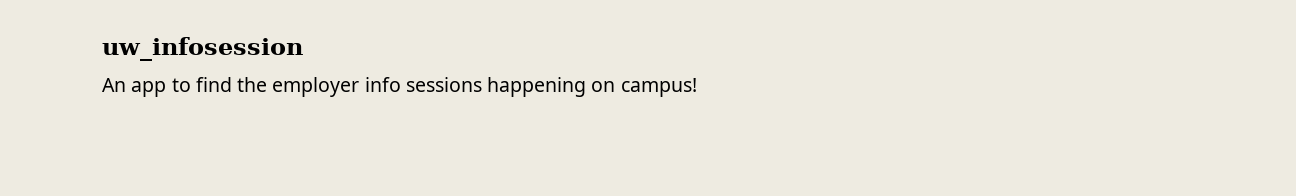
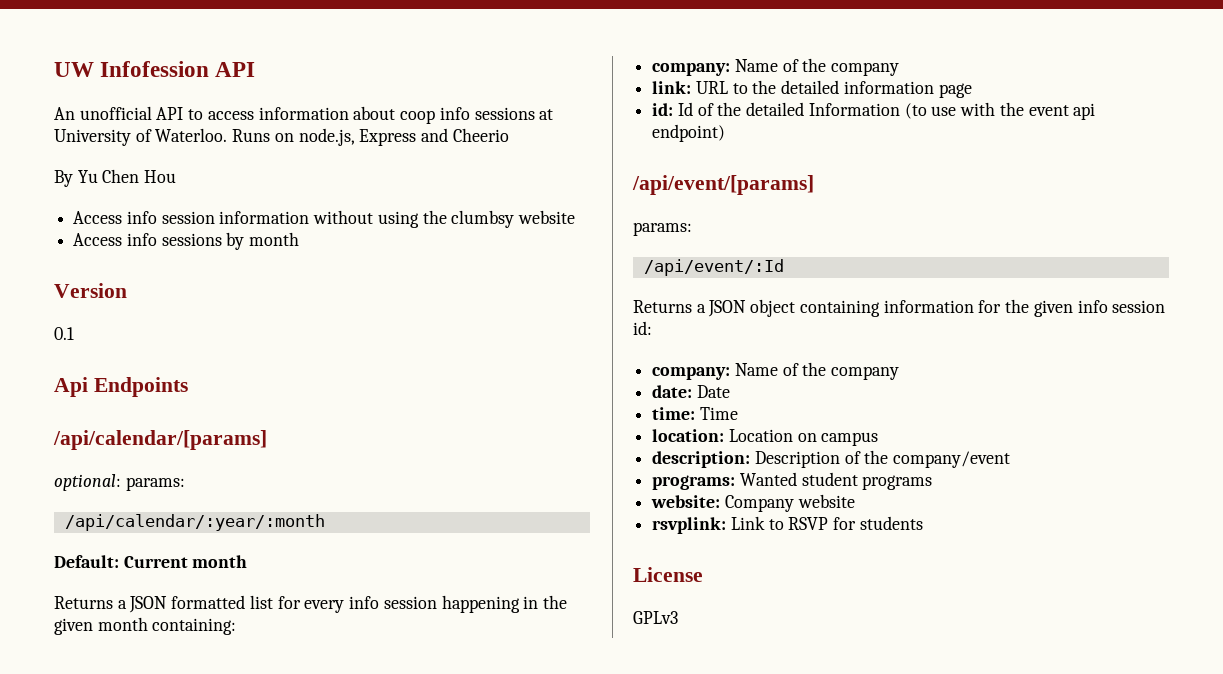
[102,37,303,61] [102,77,697,97] uw_infosession // An app to find the employer info sessions happening on campus! -> [54,61,256,77] [54,106,554,124] [54,128,509,146] [54,169,177,187] [73,210,576,228] [73,232,300,250] [54,283,127,298] [54,327,74,340] [54,377,188,397] [53,430,267,450] [54,474,185,491] [64,514,325,531] [54,555,248,568] [54,595,567,613] [54,617,237,635] [652,58,900,76] [652,80,972,98] [652,102,1096,120] [652,124,726,142] [632,175,814,195] [633,222,692,236] [643,259,784,276] [633,299,1166,317] [633,321,652,335] [652,362,900,380] [652,385,730,398] [652,407,738,420] [652,429,879,446] [652,450,1011,468] [652,472,933,490] [651,494,855,512] [652,516,923,534] [633,567,703,582] [633,611,678,624] UW Infofession API // An unofficial API to access information about coop info sessions at University of Waterloo. Runs on node.js, Express and Cheerio // By Yu Chen Hou // Access info session information without using the clumbsy website // Access info sessions by month // Version // 0.1 // Api Endpoints // /api/calendar/[params] // optional: params: // /api/calendar/:year/:month // Default: Current month // Returns a JSON formatted list for every info session happening in the given month containing: // company: Name of the company // link: URL to the detailed information page // id: Id of the detailed Information (to use with the event api endpoint) // /api/event/[params] // params: // /api/event/:Id // Returns a JSON object containing information for the given info session id: // company: Name of the company // date: Date // time: Time // location: Location on campus // description: Description of the company/event // programs: Wanted student programs // website: Company website // rsvplink: Link to RSVP for students // License // GPLv3

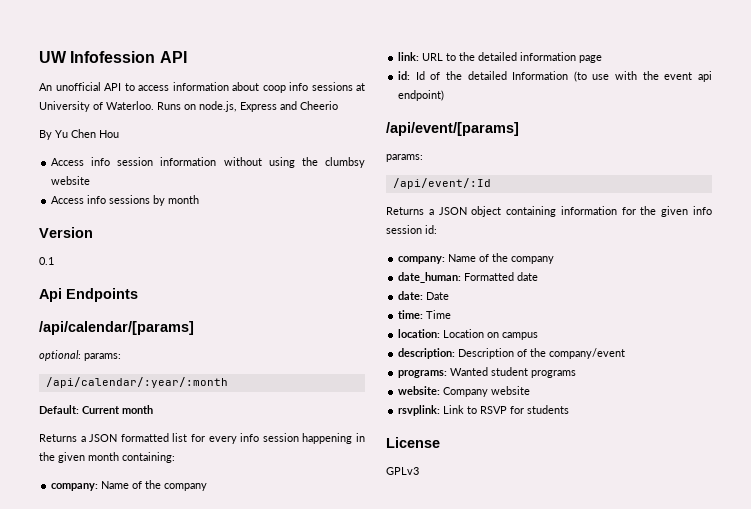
(900, 373) none -> [398,272,539,283] // date_human: Formatted date

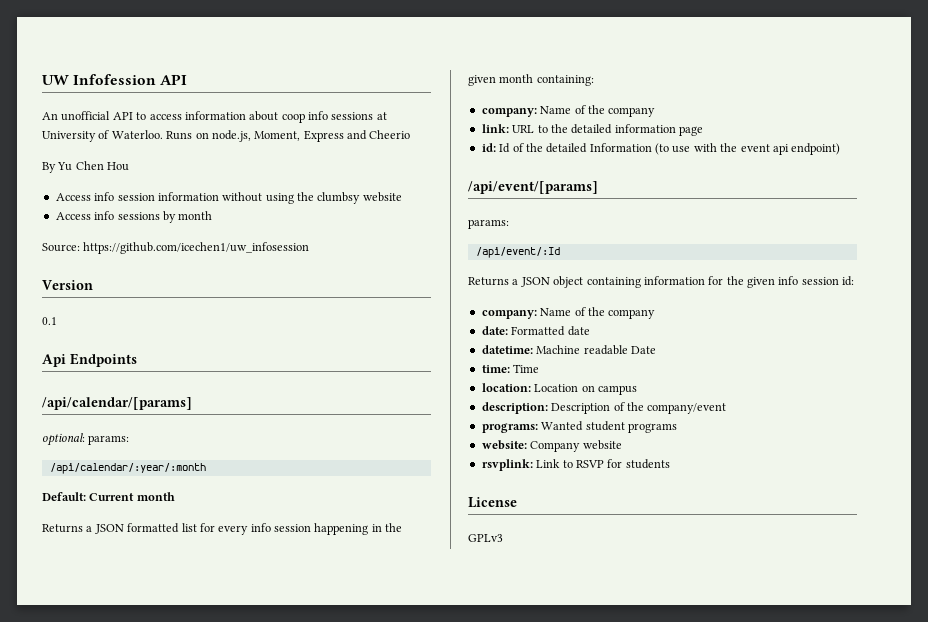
(237, 106) none -> [254,131,301,141] Moment,
(200, 199) none -> [42,242,310,254] // Source: https://github.com/icechen1/uw_infosession
[398,272,462,283] date_human: -> [481,326,508,335] date:
[398,291,424,300] date: -> [481,345,628,355] datetime: Machine readable

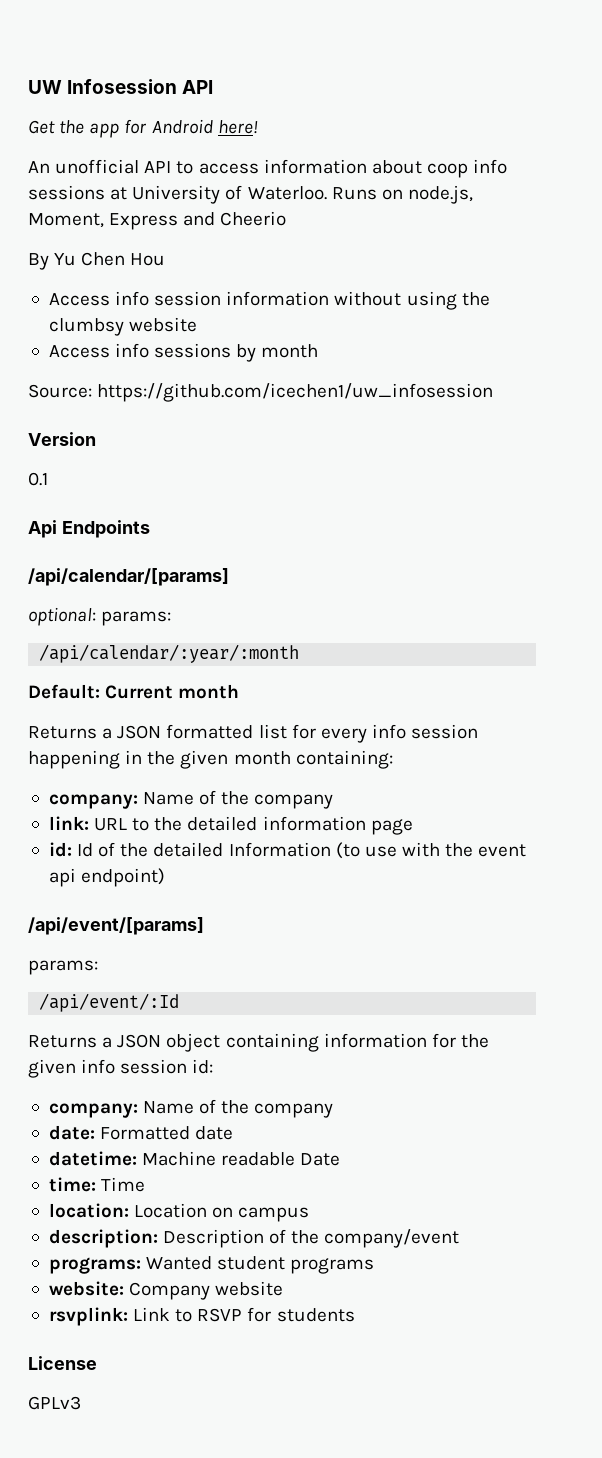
[73,74,188,85] Infofession API -> [67,79,214,94] [28,119,258,138] Infosession API // Get the app for Android here!

